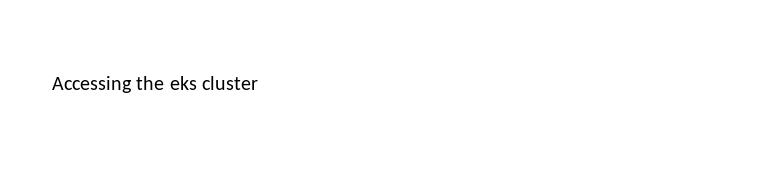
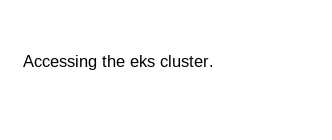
[202,76,259,90] cluster -> [160,55,214,67] cluster.

